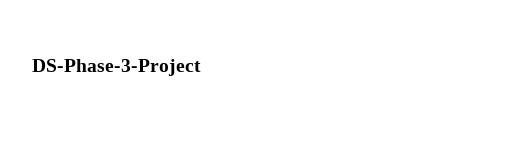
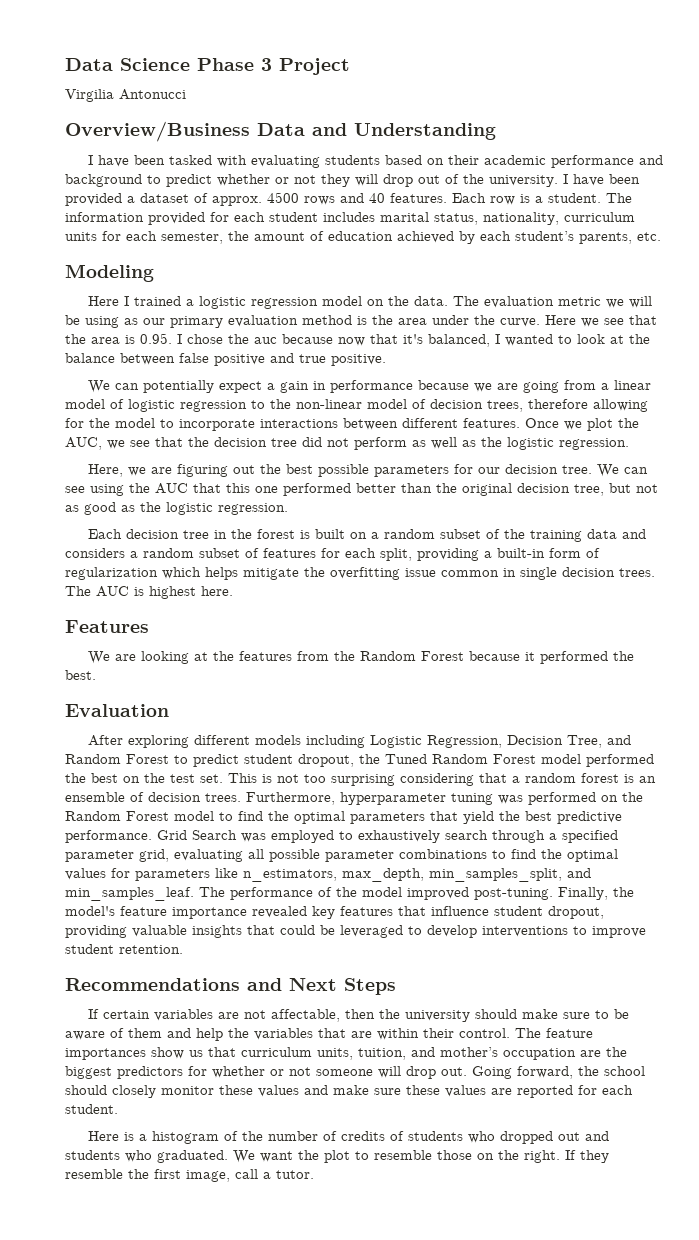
[32,59,201,76] DS-Phase-3-Project -> [65,58,350,75] [65,89,186,102] [65,121,496,142] [87,155,663,168] [65,174,640,187] [65,192,632,206] [65,212,635,225] [65,231,661,244] [65,264,154,282] [87,296,652,309] [65,315,657,328] [65,333,650,347] [65,353,386,366] [87,380,651,393] [65,399,648,412] [65,418,639,431] [65,437,629,450] [87,464,648,477] [65,483,658,496] [65,502,288,515] [87,529,646,542] [65,548,600,561] [65,567,655,580] [65,586,233,599] [65,620,149,633] [87,651,634,664] [65,670,96,680] [65,704,169,717] [87,735,631,748] [65,754,654,767] [65,773,656,786] [65,792,643,805] [65,811,622,824] [65,830,618,843] [65,849,618,862] [65,868,591,882] [65,887,634,901] [65,906,604,919] [65,925,646,938] [65,944,183,954] [65,978,396,995] [87,1009,629,1022] [65,1028,593,1041] [65,1047,627,1060] [65,1066,645,1079] [65,1085,633,1098] [65,1104,118,1114] [87,1131,609,1144] [65,1150,609,1163] [65,1169,314,1182] Data Science Phase 3 Project // Virgilia Antonucci // Overview/Business Data and Understanding // I have been tasked with evaluating students based on their academic performance and background to predict whether or not they will drop out of the university. I have been provided a dataset of approx. 4500 rows and 40 features. Each row is a student. The information provided for each student includes marital status, nationality, curriculum units for each semester, the amount of education achieved by each student’s parents, etc. // Modeling // Here I trained a logistic regression model on the data. The evaluation metric we will be using as our primary evaluation method is the area under the curve. Here we see that the area is 0.95. I chose the auc because now that it's balanced, I wanted to look at the balance between false positive and true positive. // We can potentially expect a gain in performance because we are going from a linear model of logistic regression to the non-linear model of decision trees, therefore allowing for the model to incorporate interactions between different features. Once we plot the AUC, we see that the decision tree did not perform as well as the logistic regression. // Here, we are figuring out the best possible parameters for our decision tree. We can see using the AUC that this one performed better than the original decision tree, but not as good as the logistic regression. // Each decision tree in the forest is built on a random subset of the training data and considers a random subset of features for each split, providing a built-in form of regularization which helps mitigate the overfitting issue common in single decision trees. The AUC is highest here. // Features // We are looking at the features from the Random Forest because it performed the best. // Evaluation // After exploring different models including Logistic Regression, Decision Tree, and Random Forest to predict student dropout, the Tuned Random Forest model performed the best on the test set. This is not too surprising considering that a random forest is an ensemble of decision trees. Furthermore, hyperparameter tuning was performed on the Random Forest model to find the optimal parameters that yield the best predictive performance. Grid Search was employed to exhaustively search through a specified parameter grid, evaluating all possible parameter combinations to find the optimal values for parameters like n_estimators, max_depth, min_samples_split, and min_samples_leaf. The performance of the model improved post-tuning. Finally, the model's feature importance revealed key features that influence student dropout, providing valuable insights that could be leveraged to develop interventions to improve student retention. // Recommendations and Next Steps // If certain variables are not affectable, then the university should make sure to be aware of them and help the variables that are within their control. The feature importances show us that curriculum units, tuition, and mother’s occupation are the biggest predictors for whether or not someone will drop out. Going forward, the school should closely monitor these values and make sure these values are reported for each student. // Here is a histogram of the number of credits of students who dropped out and students who graduated. We want the plot to resemble those on the right. If they resemble the first image, call a tutor.

